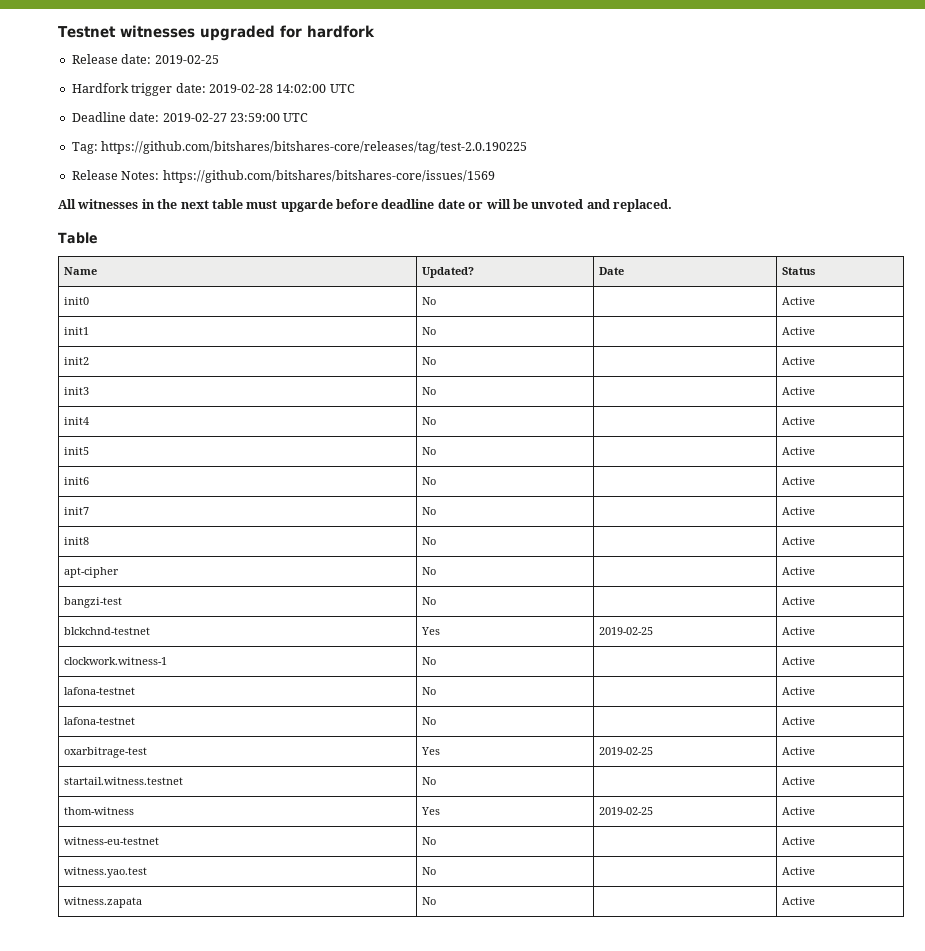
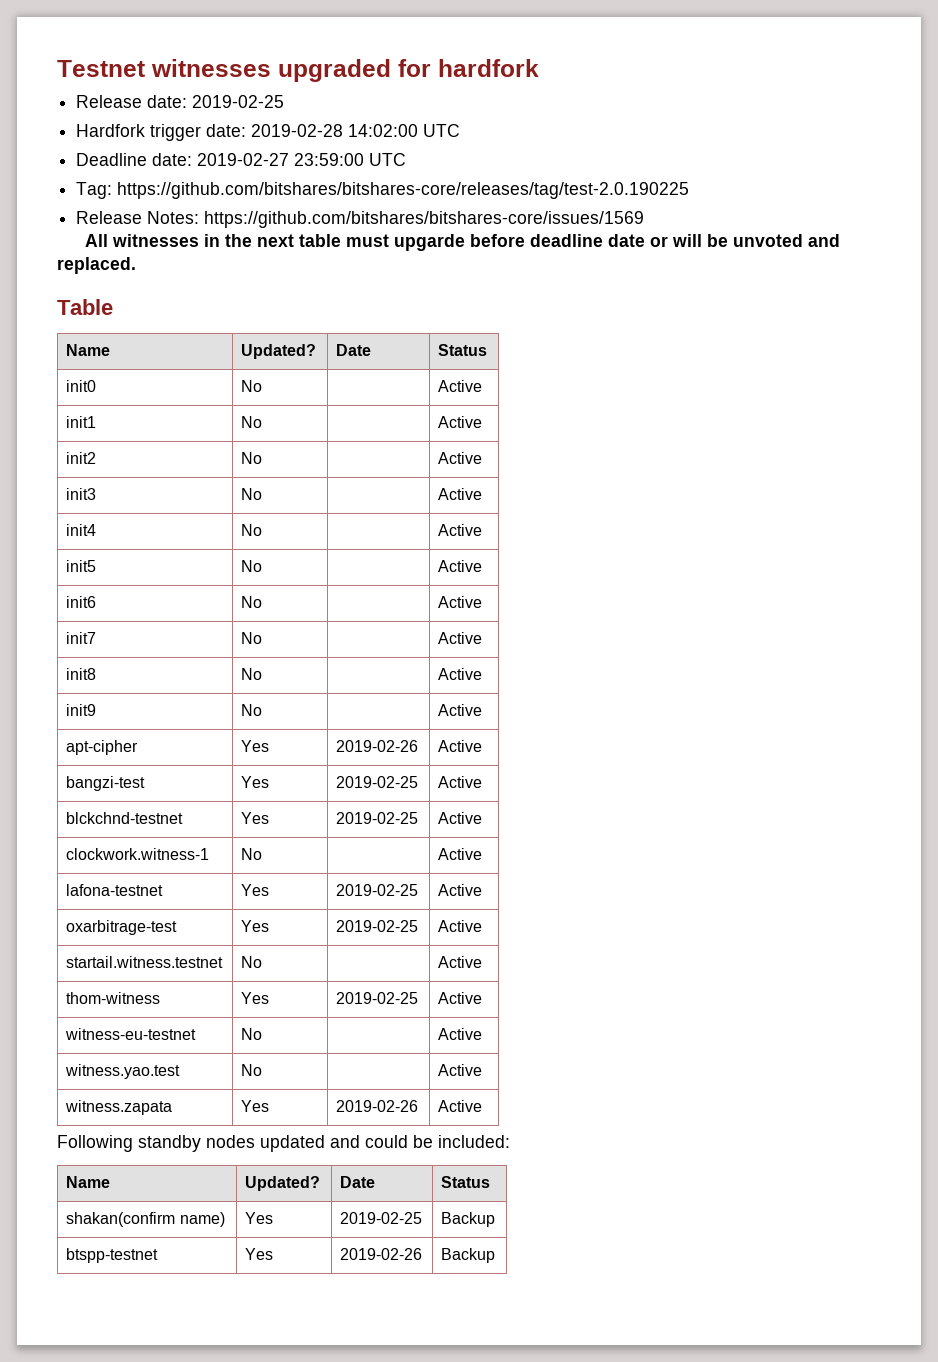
[64,567,120,578] [422,567,437,575] [782,567,816,575] apt-cipher | No | | Active -> [66,704,97,716] [241,704,263,716] [438,704,483,716] [66,740,139,755] [241,740,270,752] [336,740,419,752] [438,740,483,752] init9 | No | | Active // apt-cipher | Yes | 2019-02-26 | Active
[422,597,437,605] No | -> [241,776,270,788] [336,776,419,788] Yes | 2019-02-25
[422,687,437,695] [782,687,816,695] [64,717,136,725] [422,717,437,725] No | | Active // lafona-testnet | No | -> [241,884,270,896] [336,884,419,896] Yes | 2019-02-25
[422,897,437,905] [782,897,816,905] No | | Active -> [241,1100,270,1112] [336,1100,419,1112] [438,1100,483,1112] [57,1135,510,1152] [66,1176,111,1188] [245,1176,321,1191] [340,1176,376,1188] [441,1176,491,1188] [66,1212,225,1227] [245,1212,274,1224] [340,1212,423,1224] [441,1212,496,1227] [66,1248,159,1263] [245,1248,274,1260] [340,1248,423,1260] [441,1248,496,1263] Yes | 2019-02-26 | Active // Following standby nodes updated and could be included: // Name | Updated? | Date | Status // shakan(confirm name) | Yes | 2019-02-25 | Backup // btspp-testnet | Yes | 2019-02-26 | Backup

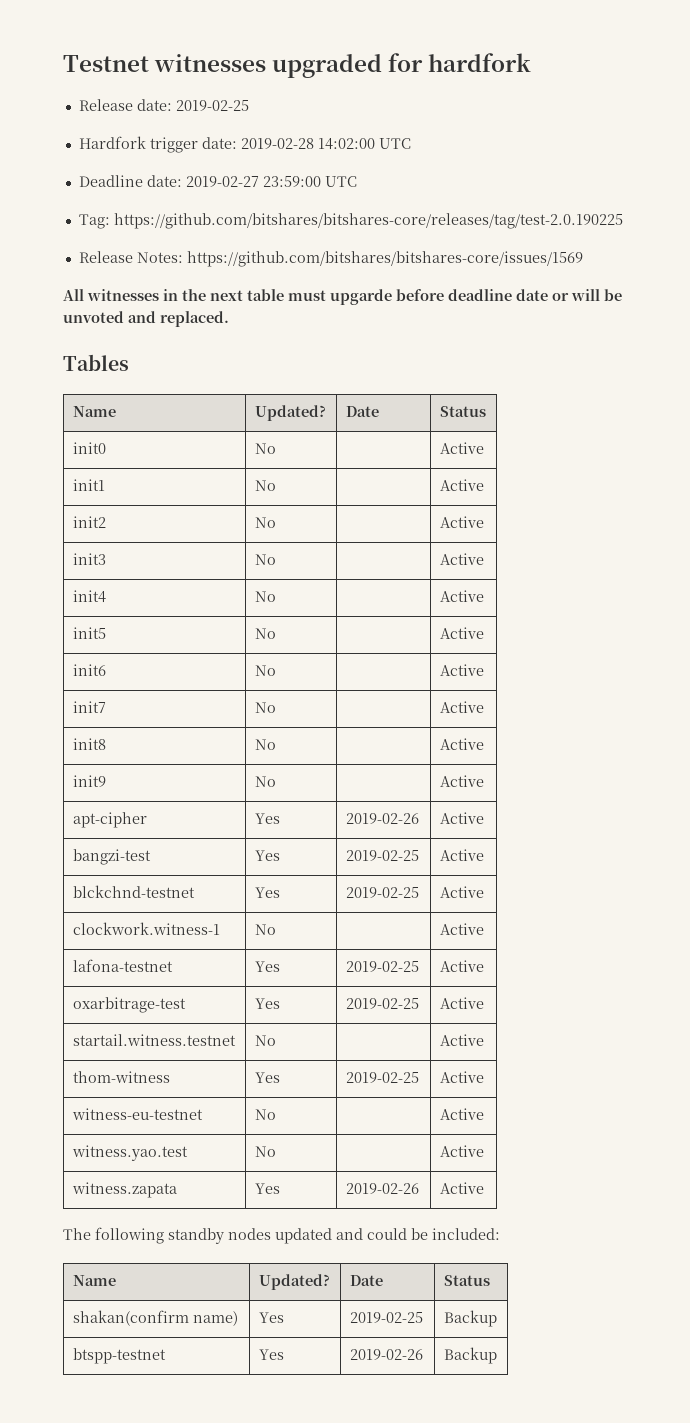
[57,299,113,315] Table -> [63,354,129,371] Tables
[57,1135,133,1152] Following -> [63,1227,164,1244] The following

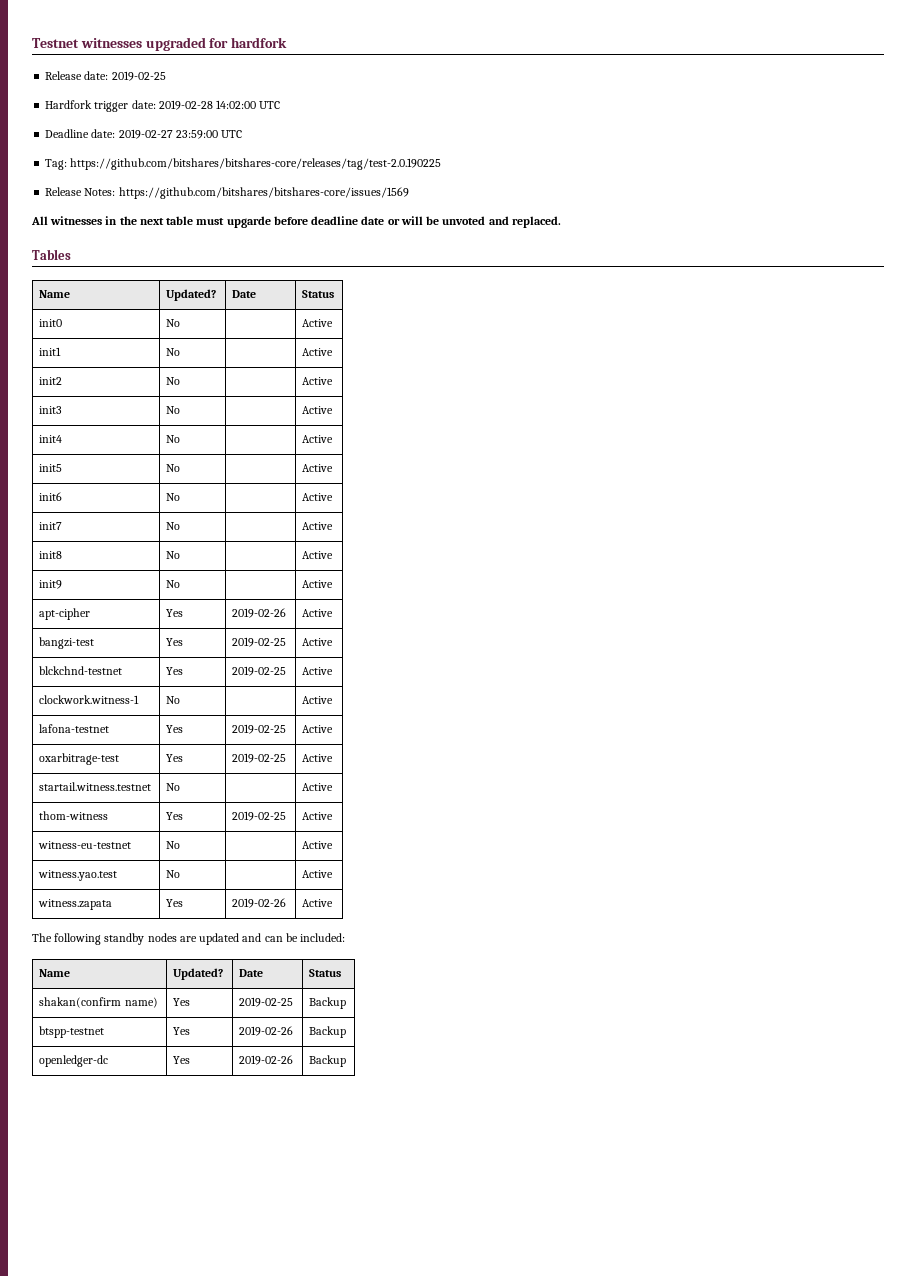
(271, 1234) none -> [179,936,197,942] are
[367,1228,407,1240] could -> [264,936,283,942] can
(497, 1355) none -> [39,1055,109,1067] [173,1056,191,1064] [239,1055,294,1065] [309,1055,347,1067] // openledger-dc | Yes | 2019-02-26 | Backup

